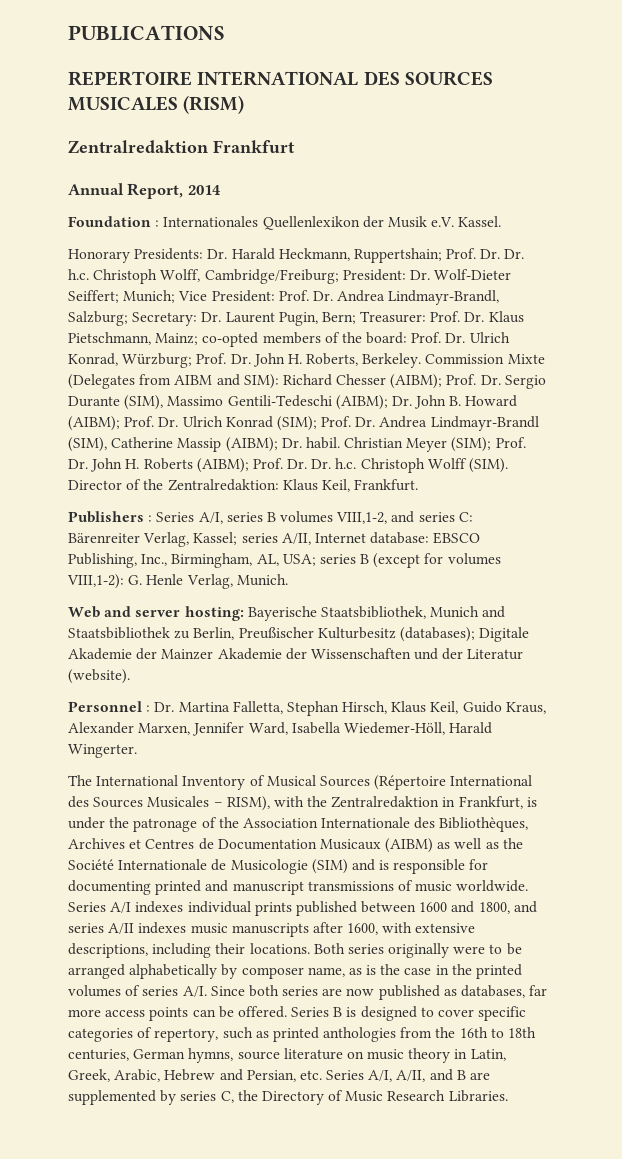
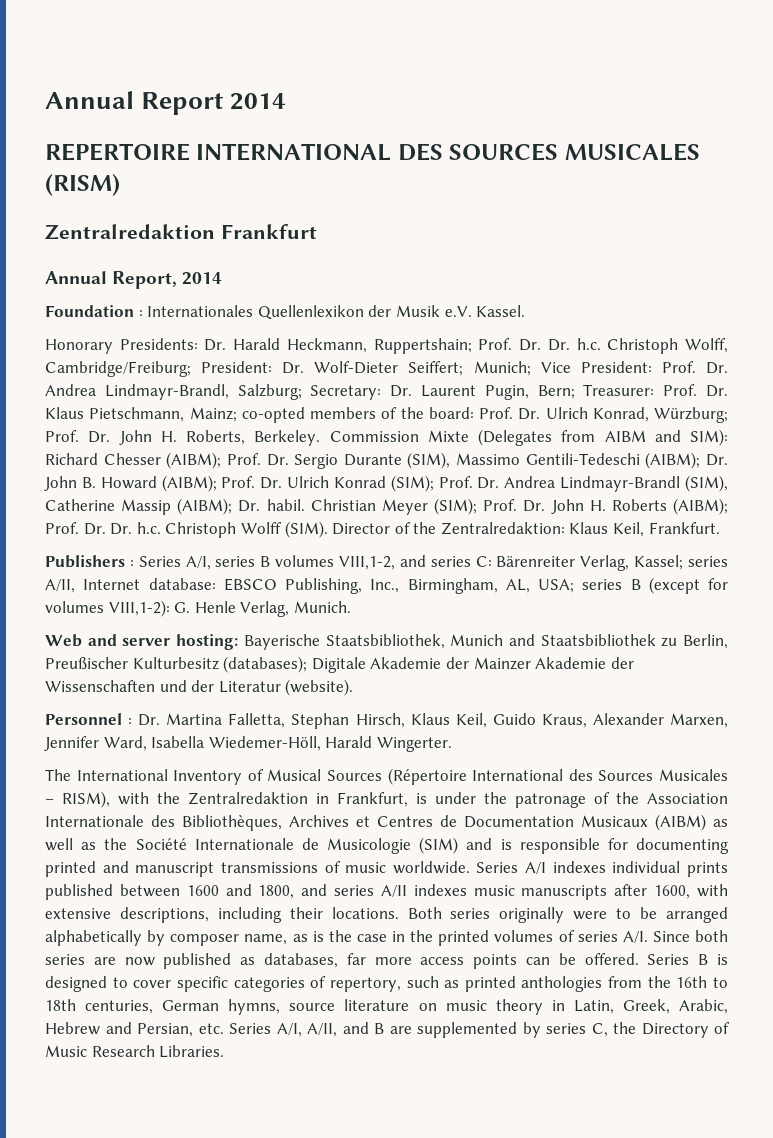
[68,25,225,41] PUBLICATIONS -> [45,91,287,115] Annual Report 2014

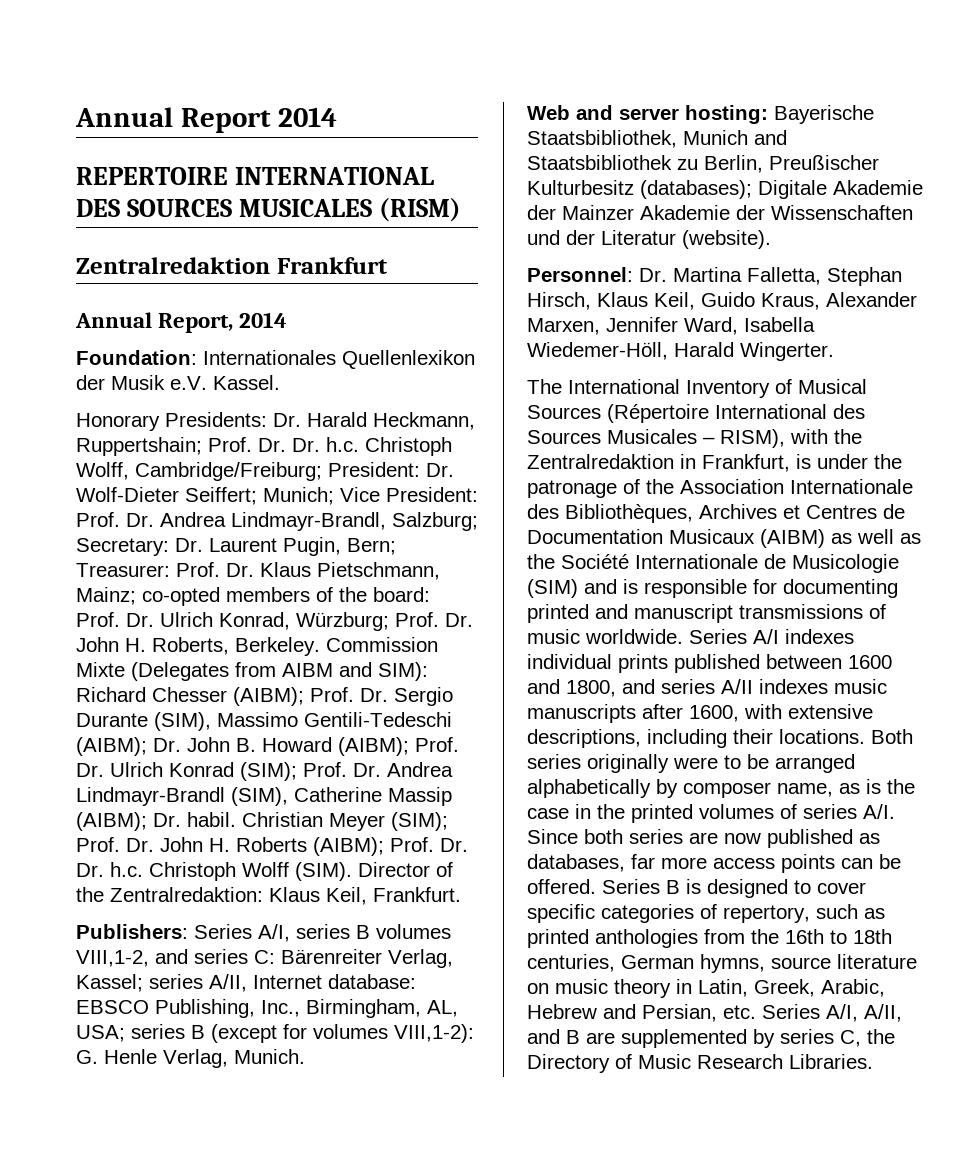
[45,305,143,317] Foundation : -> [76,350,197,365] Foundation:
[45,555,134,568] Publishers : -> [76,924,188,939] Publishers:
[45,713,133,725] Personnel : -> [527,267,633,282] Personnel:

